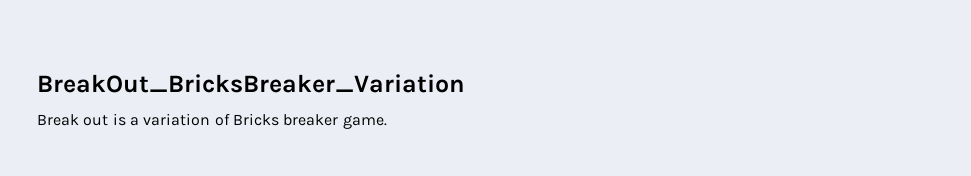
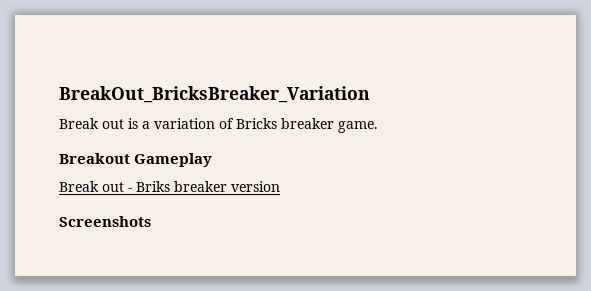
(387, 122) none -> [59,153,213,167] [59,181,280,192] [59,216,151,227] // Breakout Gameplay // Break out - Briks breaker version // Screenshots

